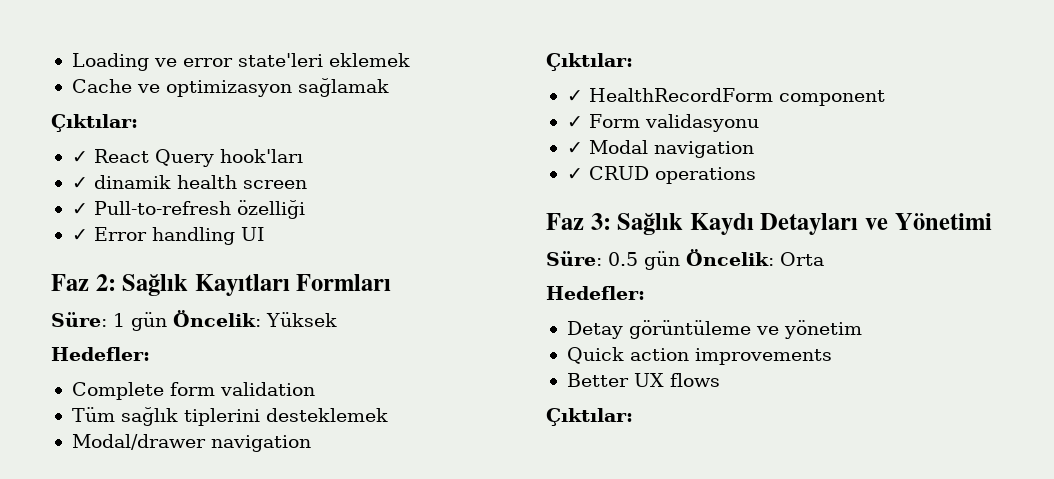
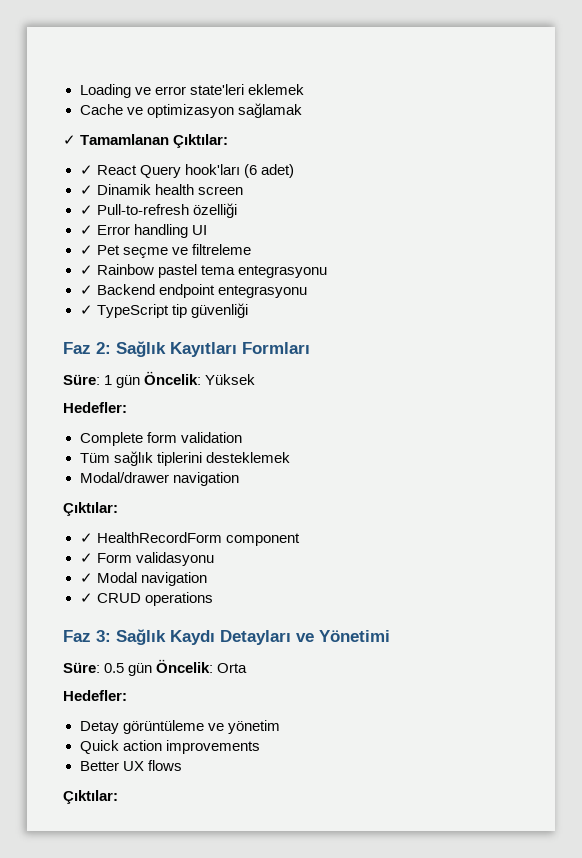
(389, 87) none -> [63,134,170,145] ✓ Tamamlanan
[71,175,171,189] // ✓ dinamik -> [243,164,294,178] [79,184,151,195] (6 adet) // ✓ Dinamik
(265, 234) none -> [79,244,251,258] [79,264,327,278] [79,284,307,298] [79,303,248,318] // ✓ Pet seçme ve filtreleme // ✓ Rainbow pastel tema entegrasyonu // ✓ Backend endpoint entegrasyonu // ✓ TypeScript tip güvenliği

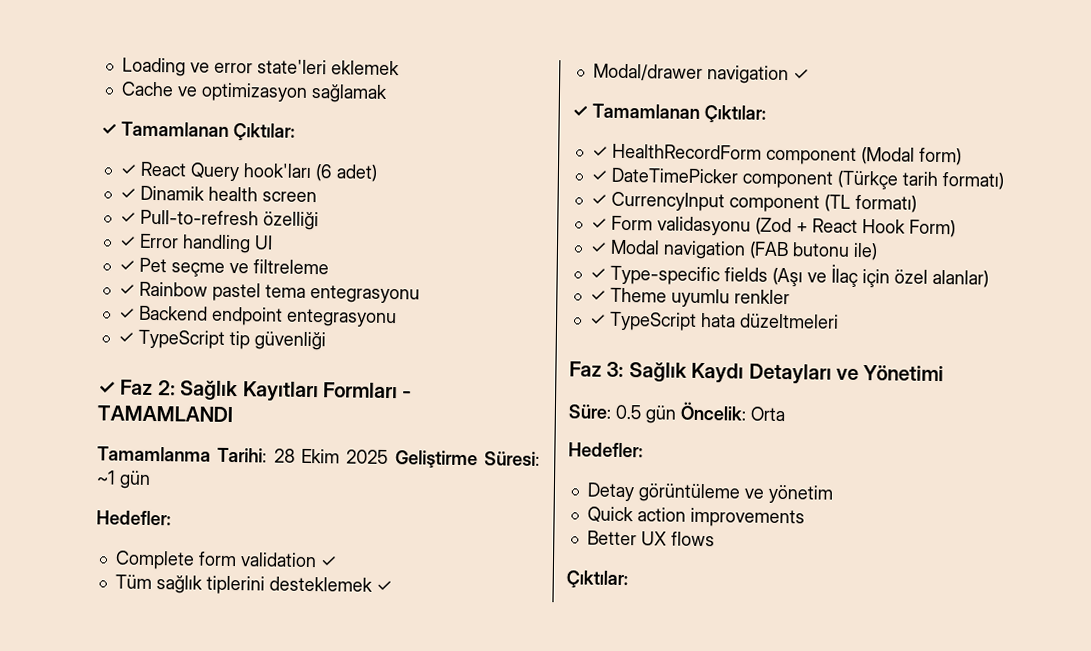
(248, 310) none -> [98,381,116,395] ✓
[63,371,256,388] // Süre: 1 gün Öncelik: Yüksek -> [402,391,413,399] [97,405,233,423] [97,446,540,470] [96,470,151,489] - TAMAMLANDI // Tamamlanma Tarihi: 28 Ekim 2025 Geliştirme Süresi: ~1 gün
(242, 437) none -> [319,556,337,568] ✓
(290, 457) none -> [375,580,392,593] ✓
(239, 479) // -> [792,69,809,81] [572,103,700,119] ✓ // ✓ Tamamlanan
[79,552,214,566] [79,572,207,586] [79,592,213,606] // ✓ Form validasyonu // ✓ Modal navigation // ✓ CRUD operations -> [860,146,962,166] [590,167,1004,190] [590,191,917,213] [590,215,956,238] [589,239,878,261] [589,264,989,288] [589,287,790,308] [589,311,839,331] (Modal form) // ✓ DateTimePicker component (Türkçe tarih formatı) // ✓ CurrencyInput component (TL formatı) // ✓ Form validasyonu (Zod + React Hook Form) // ✓ Modal navigation (FAB butonu ile) // ✓ Type-specific fields (Aşı ve İlaç için özel alanlar) // ✓ Theme uyumlu renkler // ✓ TypeScript hata düzeltmeleri

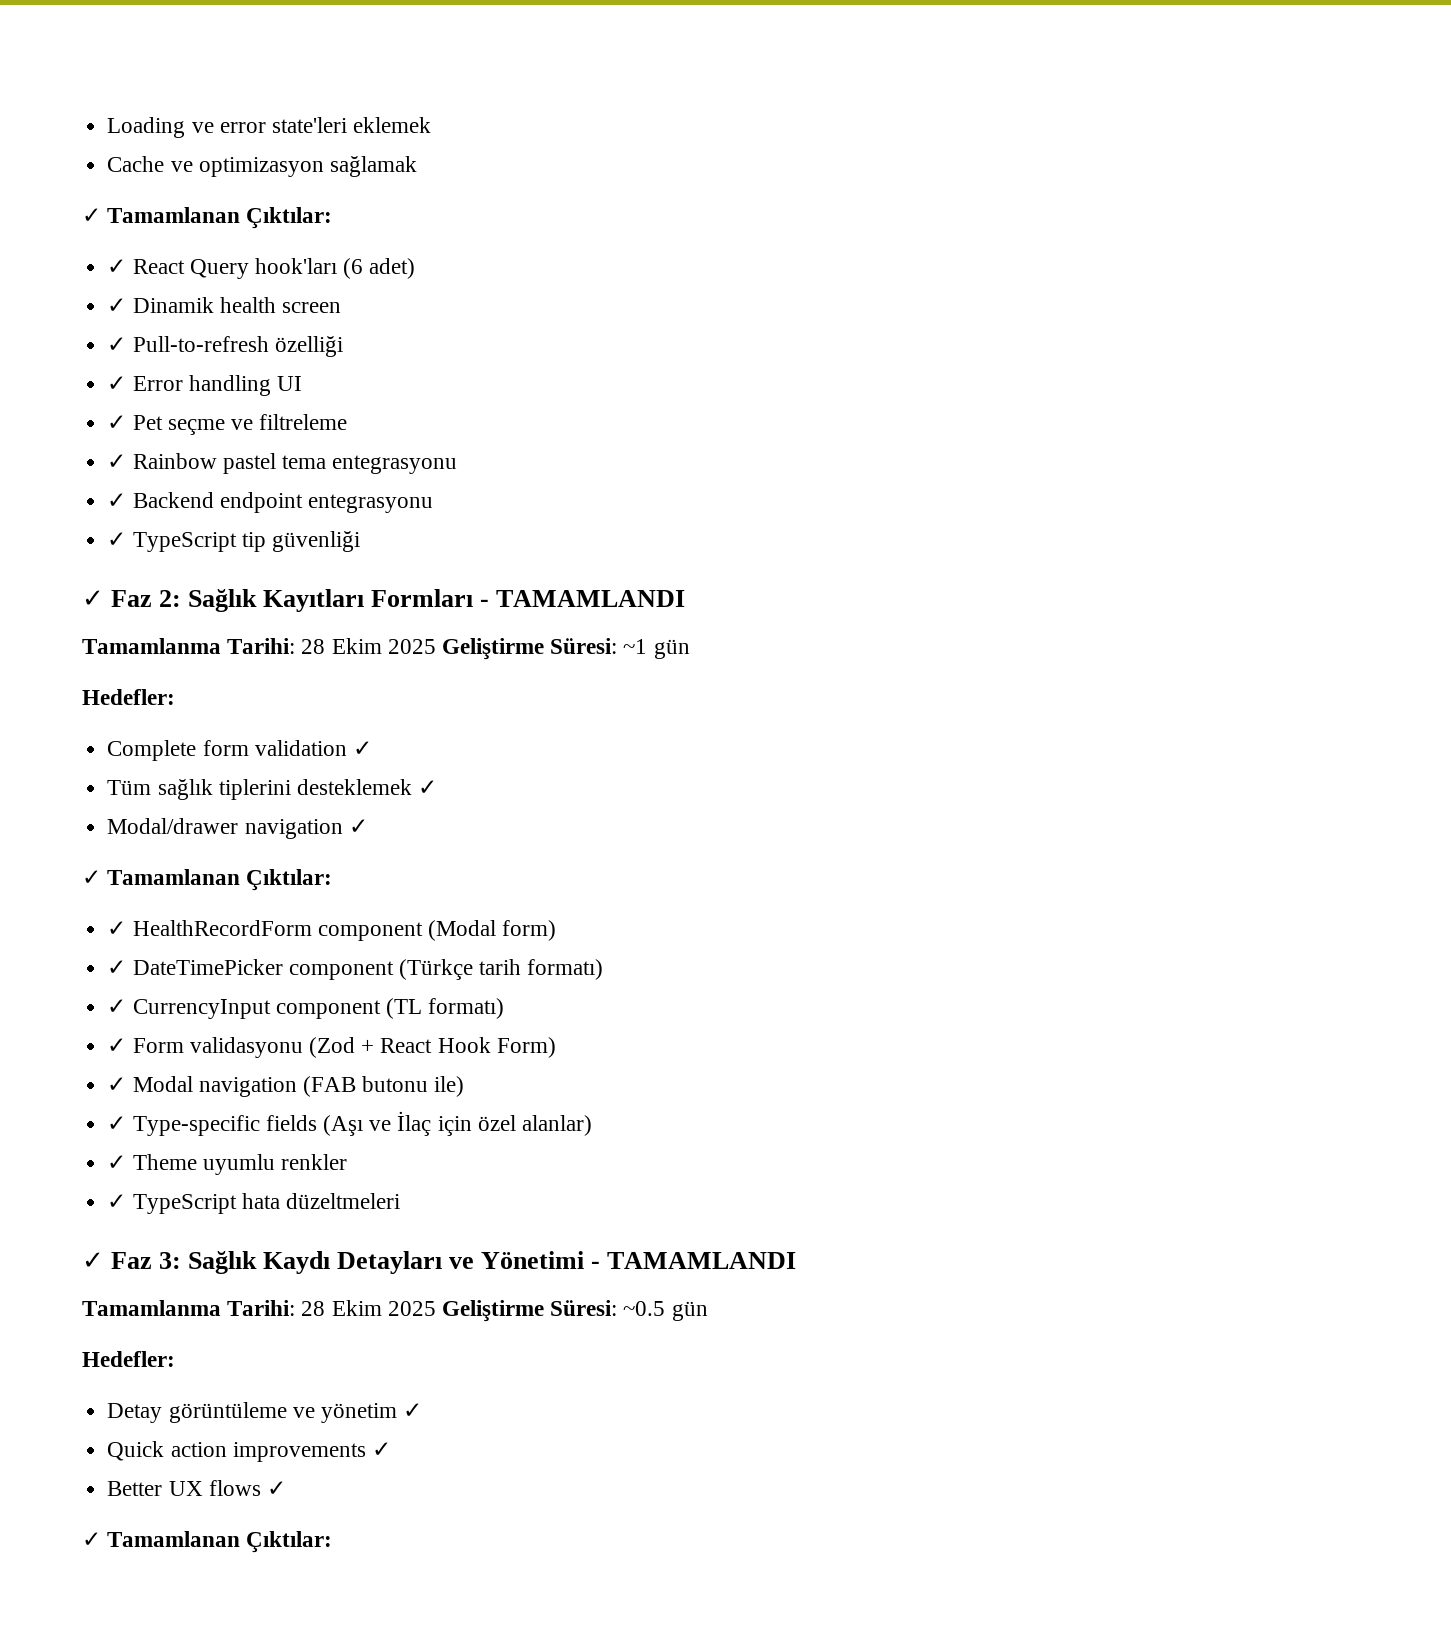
(839, 321) none -> [82,1252,104,1269] ✓
[568,401,785,424] // Süre: 0.5 gün Öncelik: Orta -> [591,1252,797,1269] [82,1300,708,1322] - TAMAMLANDI // Tamamlanma Tarihi: 28 Ekim 2025 Geliştirme Süresi: ~0.5 gün
(833, 494) none -> [403,1403,423,1418] ✓
(805, 517) none -> [371,1442,391,1457] ✓
(715, 539) // -> [266,1481,286,1496] [82,1531,241,1547] ✓ // ✓ Tamamlanan

